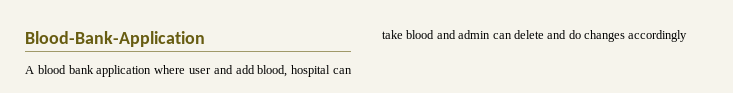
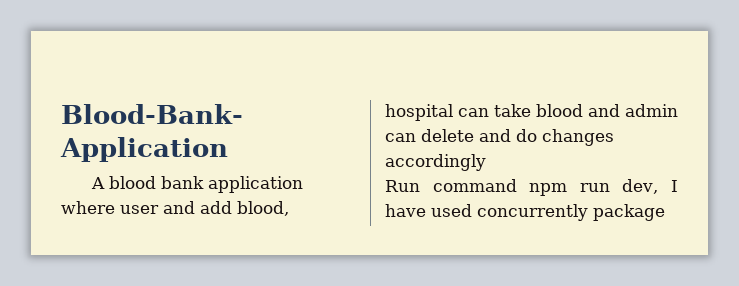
(688, 36) none -> [385,179,678,196] [385,204,665,221] // Run command npm run dev, I have used concurrently package

